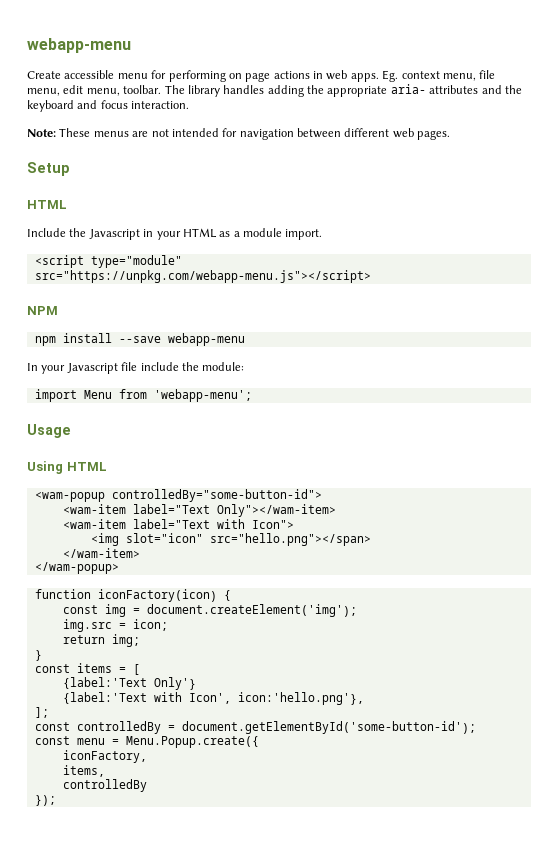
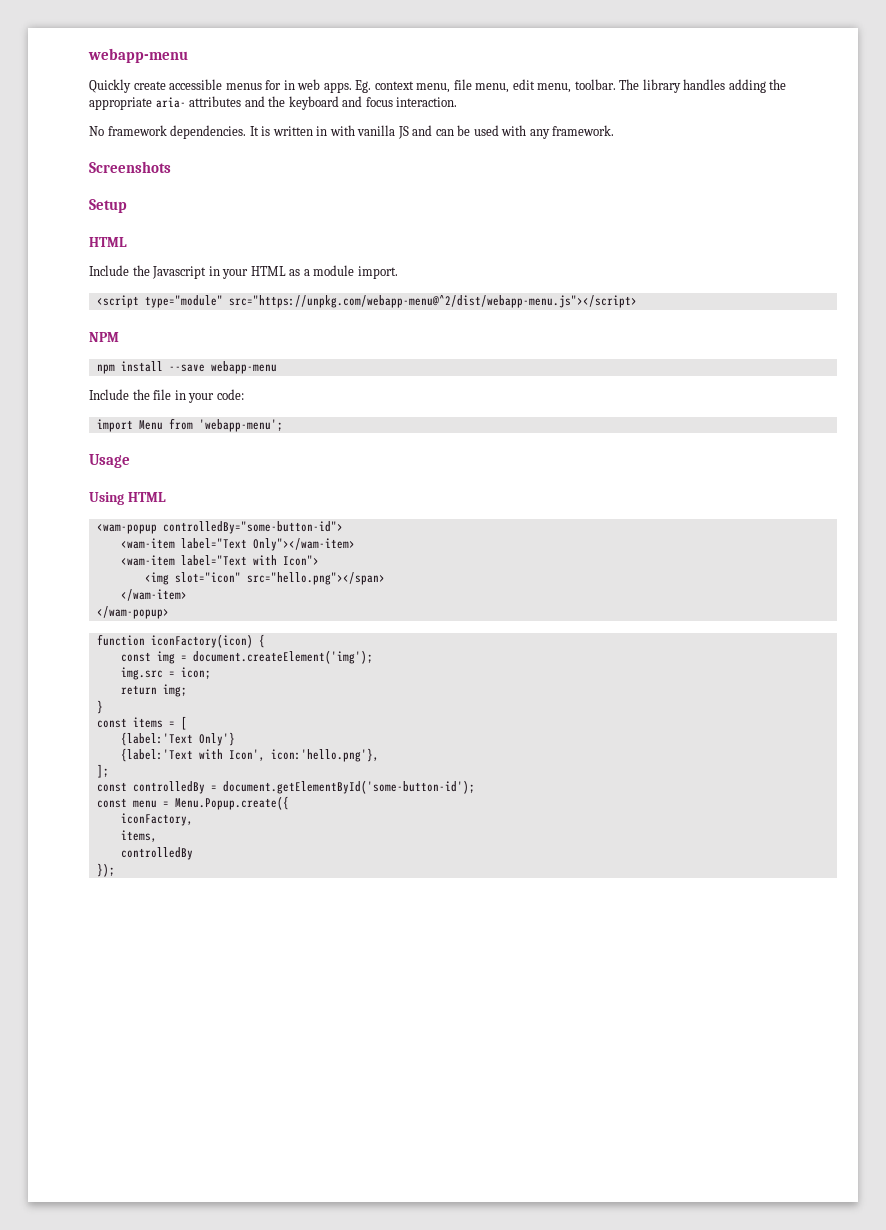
[27,38,131,53] [27,70,310,82] webapp-menu // Create accessible menu for performing on page actions -> [88,48,188,63] [89,79,282,93] webapp-menu // Quickly create accessible menus for
[27,128,451,140] Note: These menus are not intended for navigation between different web pages. -> [89,125,615,139] [89,161,171,173] No framework dependencies. It is written in with vanilla JS and can be used with any framework. // Screenshots
[34,270,371,283] src="https://unpkg.com/webapp-menu.js"></script> -> [228,295,637,308] src="https://unpkg.com/webapp-menu@^2/dist/webapp-menu.js"></script>
[27,362,245,374] In your Javascript file include the module: -> [89,389,244,403] Include the file in your code:

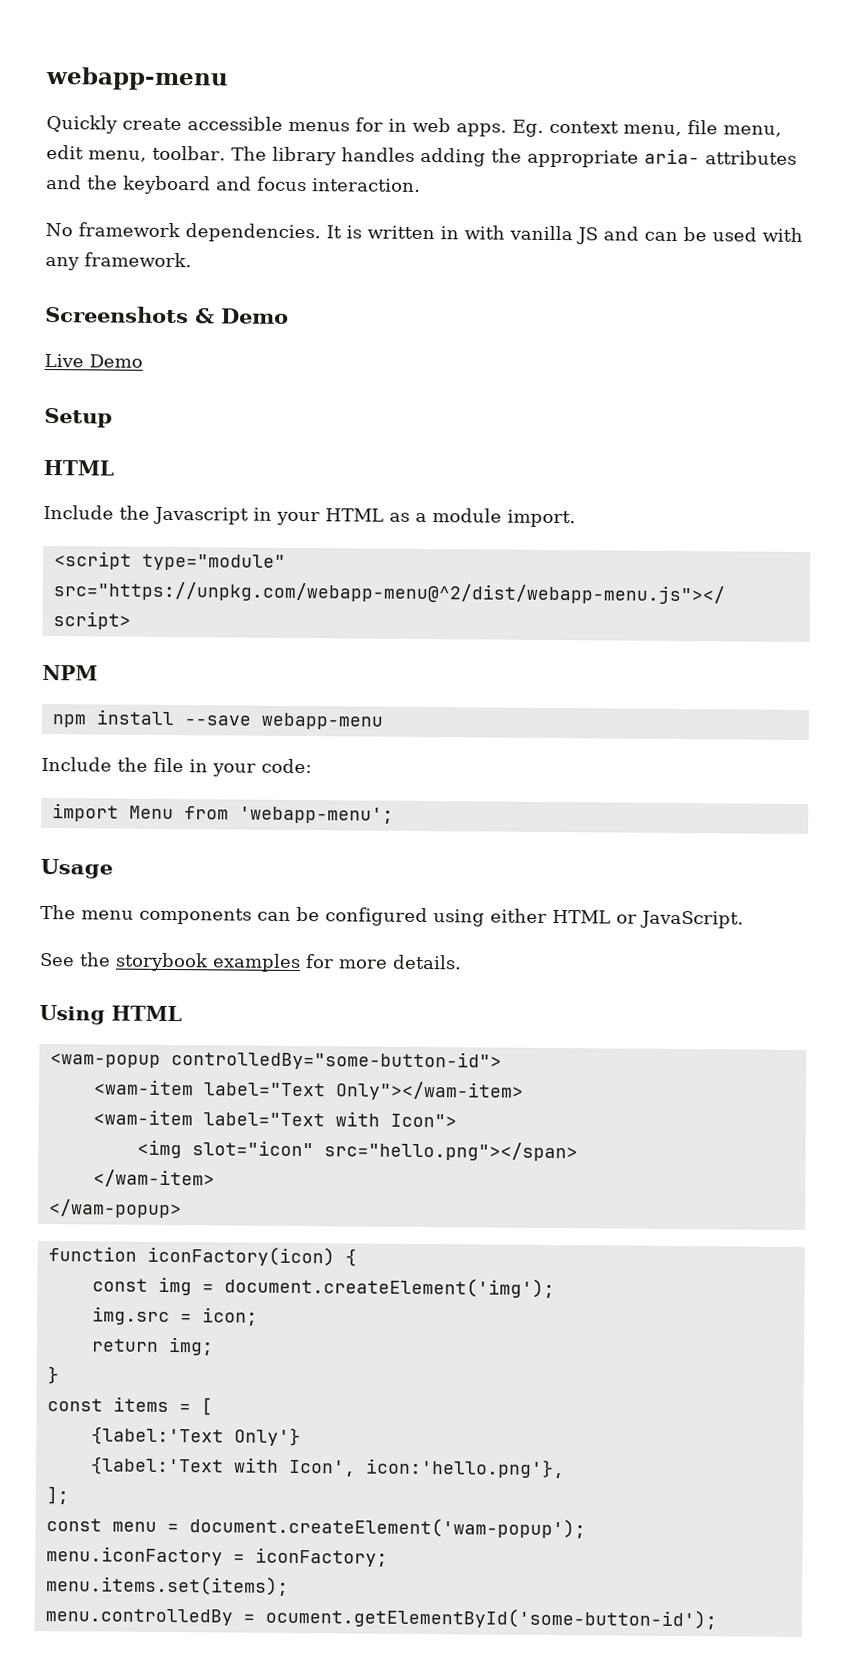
(171, 167) none -> [195,308,289,324] [44,354,143,368] & Demo // Live Demo
(130, 461) none -> [40,904,744,929] [39,952,462,973] // The menu components can be configured using either HTML or JavaScript. // See the storybook examples for more details.
[96,780,475,794] // const controlledBy = document.getElementById('some-button-id'); -> (69, 1495) none
[174,796,289,810] [120,813,193,826] [120,830,157,842] [120,847,193,860] [96,863,115,877] Menu.Popup.create({ // iconFactory, // items, // controlledBy // }); -> [188,1516,586,1539] [45,1546,388,1567] [45,1575,289,1596] [44,1606,717,1630] document.createElement('wam-popup'); // menu.iconFactory = iconFactory; // menu.items.set(items); // menu.controlledBy = ocument.getElementById('some-button-id');

